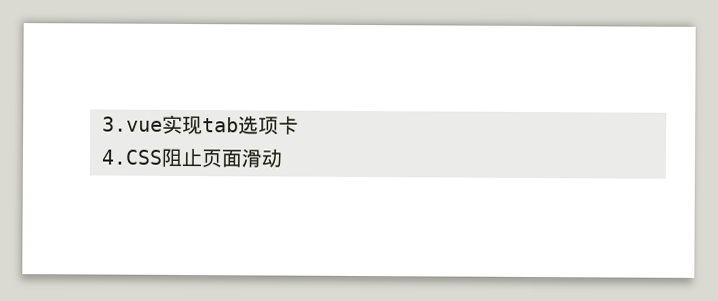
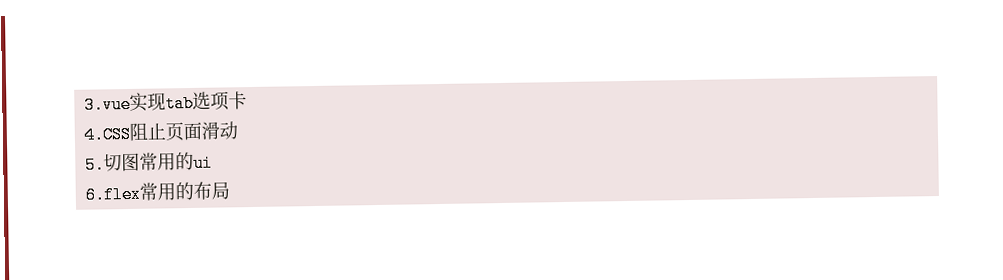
(284, 158) none -> [84,151,213,174] [84,181,230,204] // 5.切图常用的ui // 6.flex常用的布局

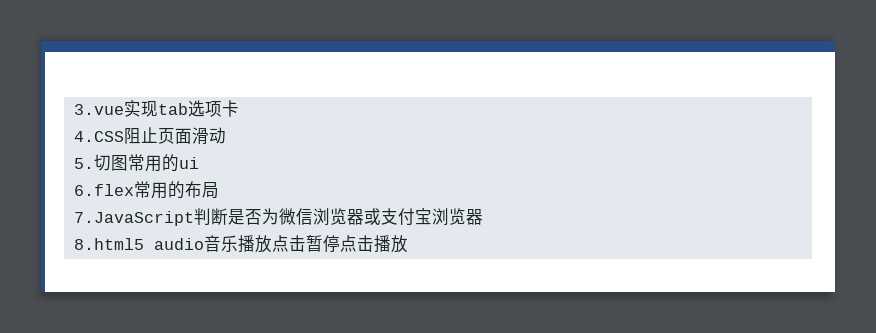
(230, 190) none -> [74,208,484,226] [74,235,409,253] // 7.JavaScript判断是否为微信浏览器或支付宝浏览器 // 8.html5 audio音乐播放点击暂停点击播放

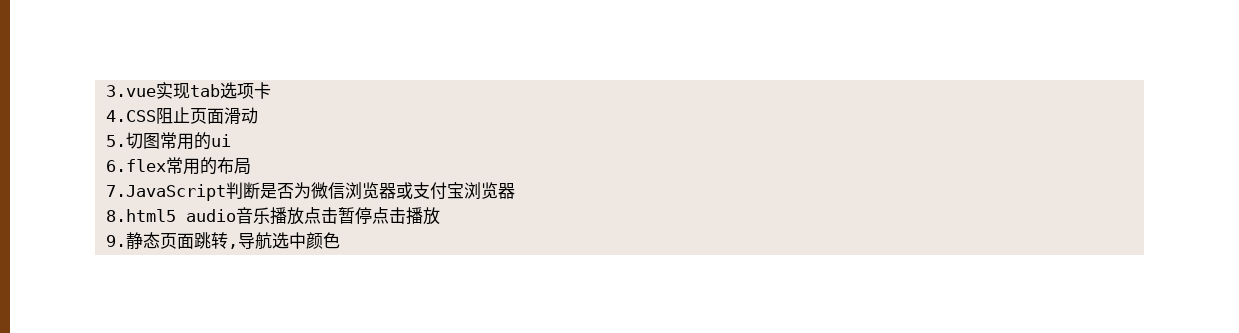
(409, 244) none -> [105,232,340,249] // 9.静态页面跳转,导航选中颜色

